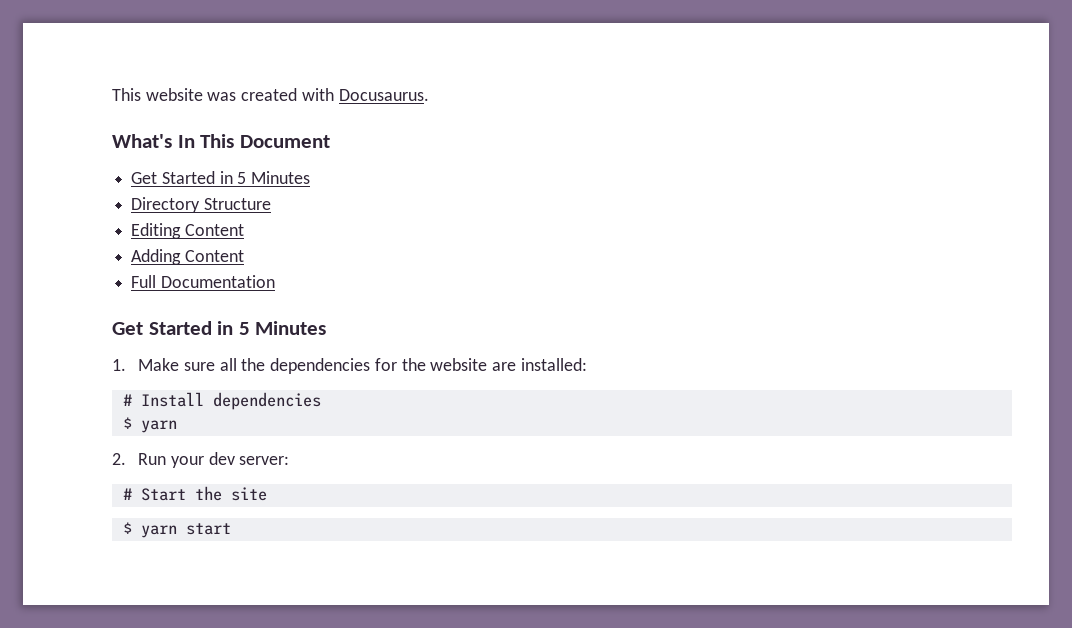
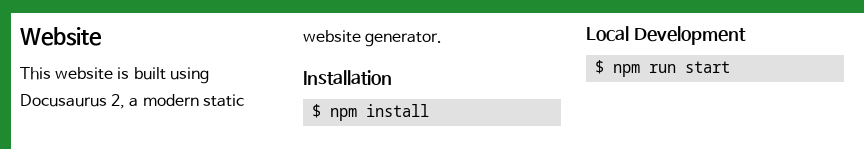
(112, 94) none -> [20,27,102,46] Website //
[207,88,429,101] [112,134,330,148] [131,171,311,184] [131,197,271,213] [131,223,244,239] [131,249,244,265] [131,275,275,288] [112,321,327,335] [112,358,587,374] [122,392,321,410] [122,417,177,433] [112,452,290,468] [122,486,267,501] [122,522,177,538] was created with Docusaurus. // What's In This Document // Get Started in 5 Minutes // Directory Structure // Editing Content // Adding Content // Full Documentation // Get Started in 5 Minutes // 1. Make sure all the dependencies for the website are installed: // # Install dependencies // $ yarn // 2. Run your dev server: // # Start the site // $ yarn -> [117,67,209,84] [20,94,244,109] [303,30,443,47] [303,70,392,85] [312,104,430,121] [586,26,746,45] [595,60,677,77] is built using Docusaurus 2, a modern static website generator. // Installation // $ npm install // Local Development // $ npm run

